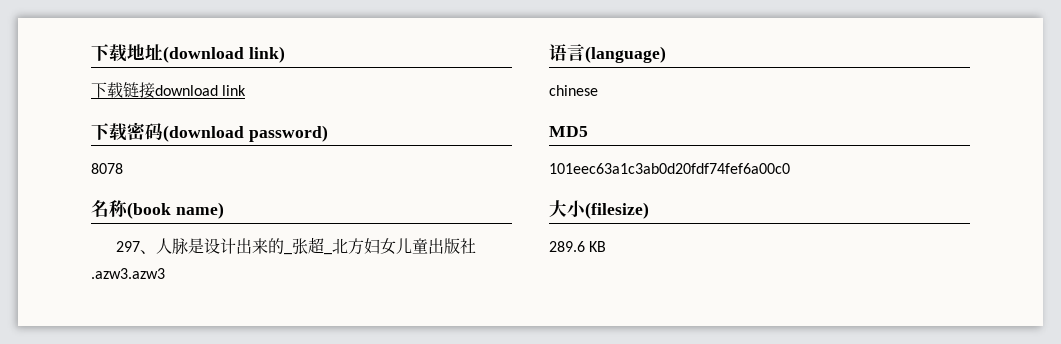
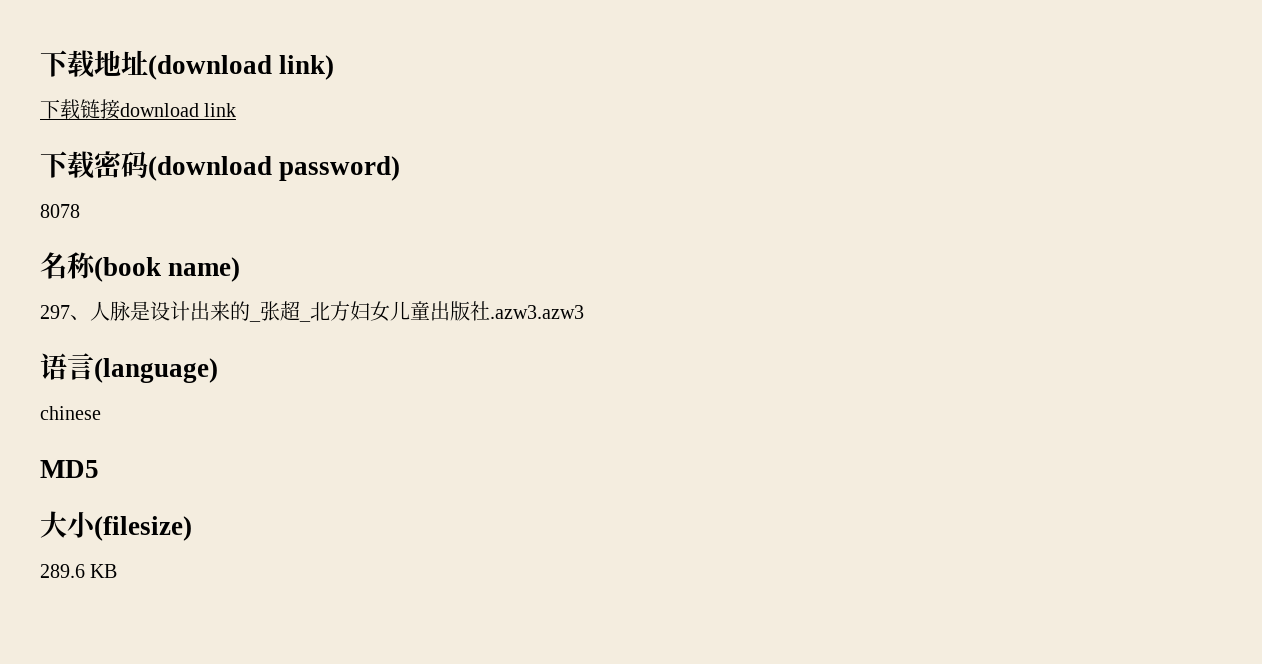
[549,163,790,174] // 101eec63a1c3ab0d20fdf74fef6a00c0 -> (99, 469) none

